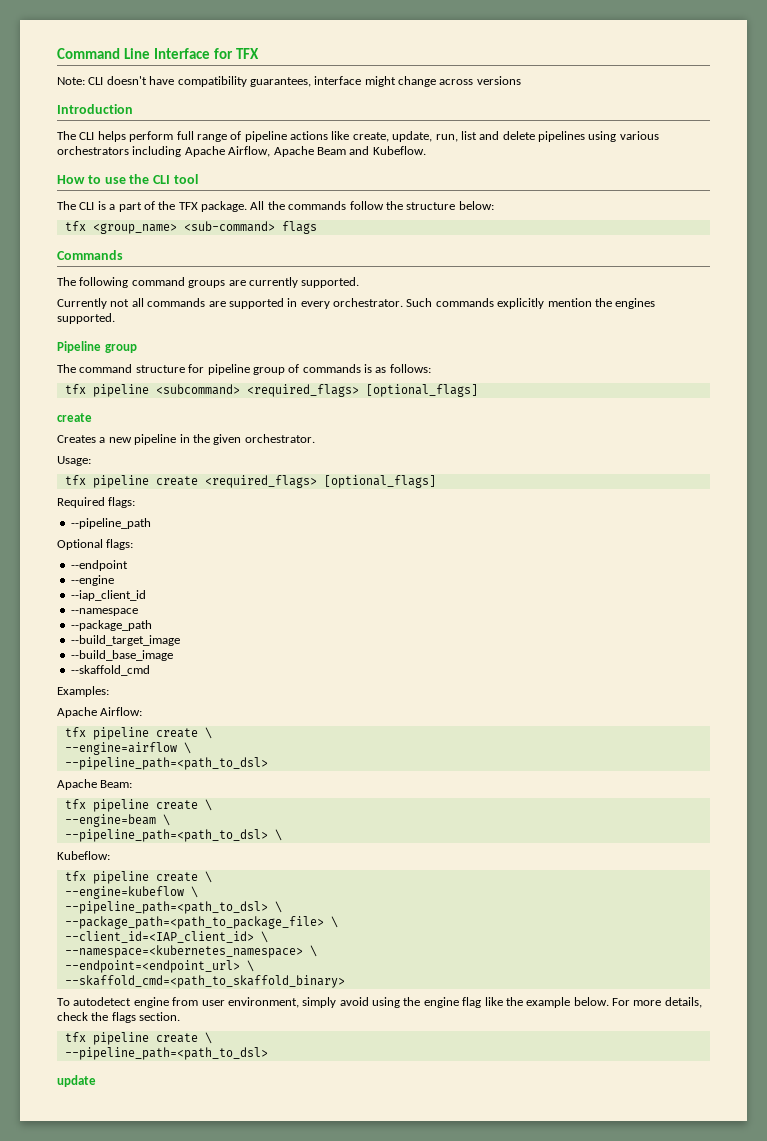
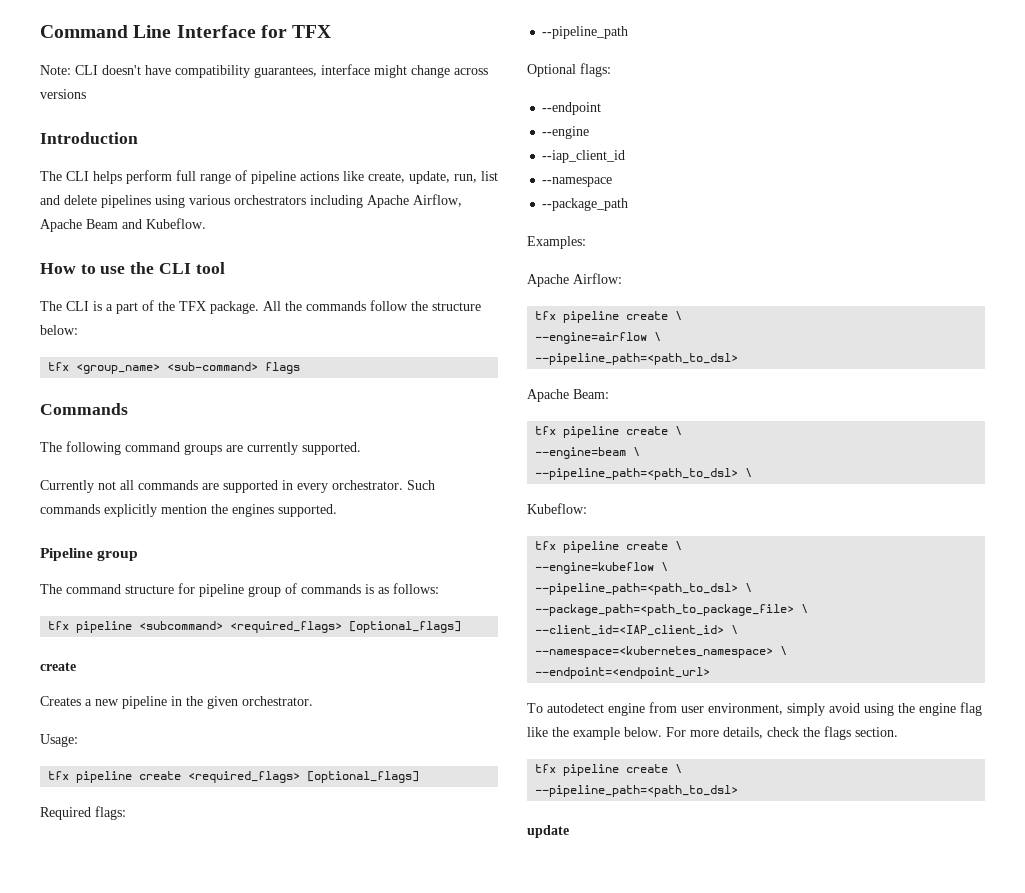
[70,635,180,646] [70,650,173,661] [70,665,150,676] // --build_target_image // --build_base_image // --skaffold_cmd -> (629, 204) none
[246,960,254,972] [64,975,345,988] \ // --skaffold_cmd=<path_to_skaffold_binary> -> (711, 673) none

